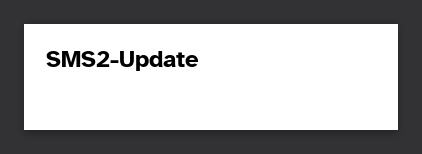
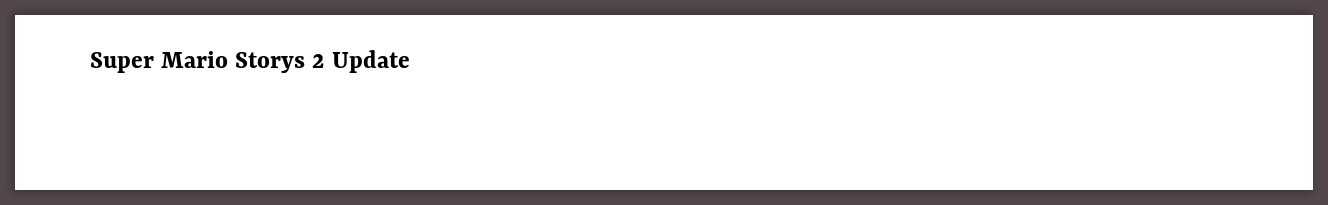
[46,51,199,71] SMS2-Update -> [90,50,410,73] Super Mario Storys 2 Update

